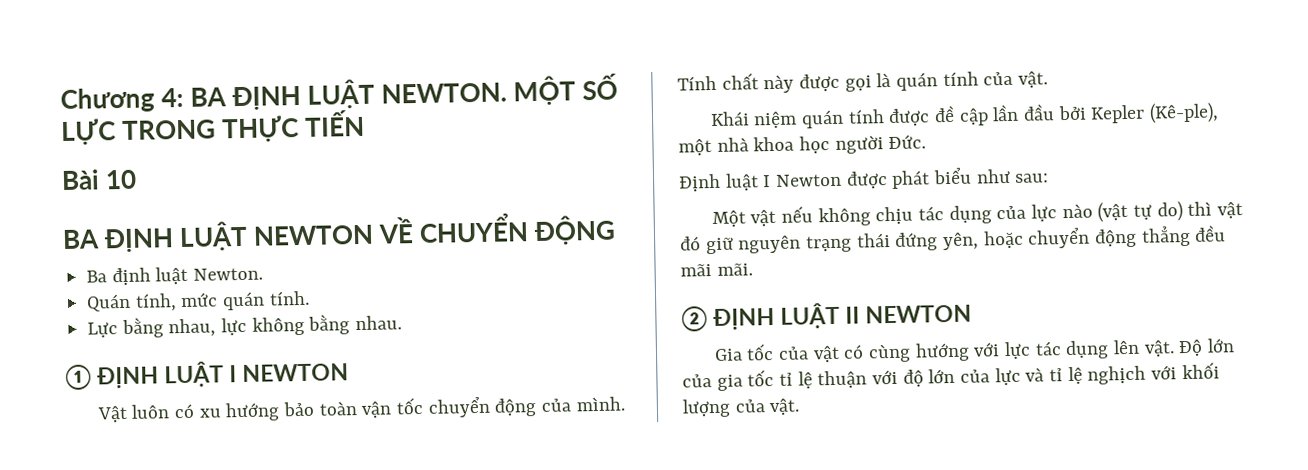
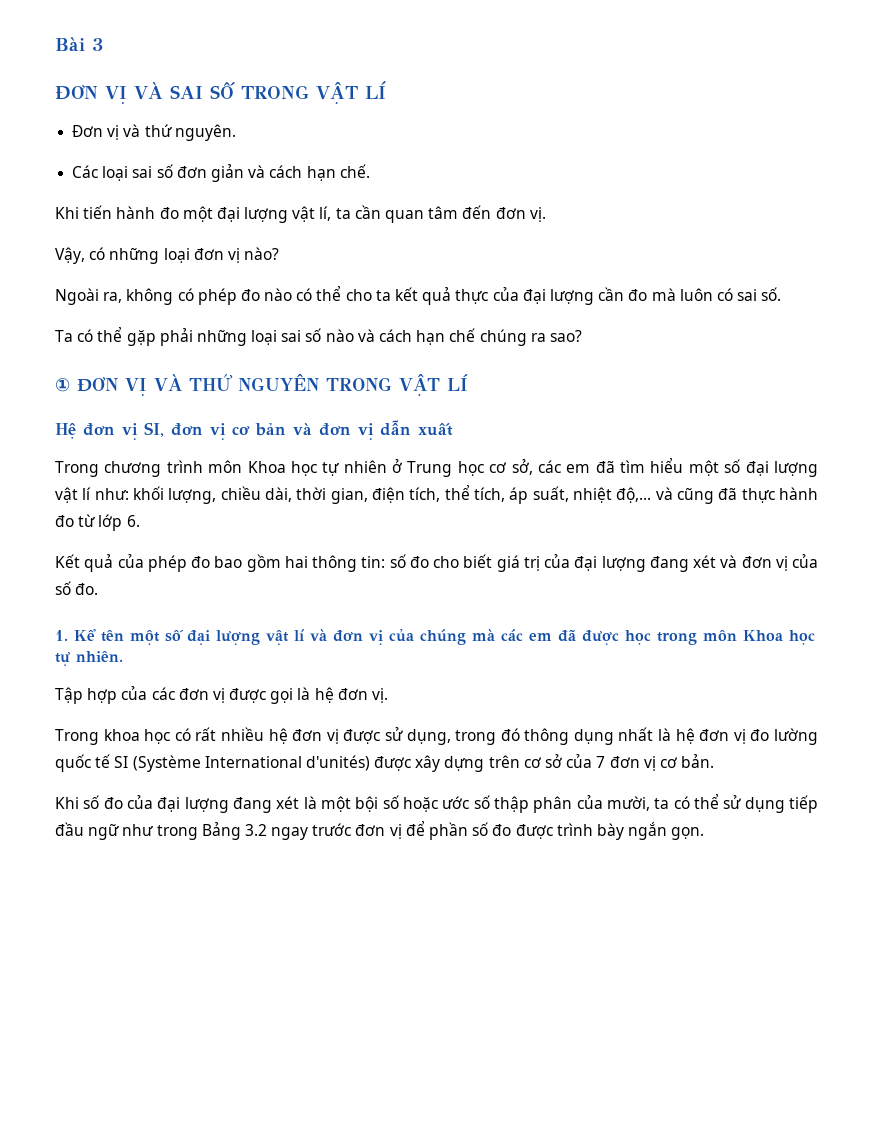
[60,73,619,114] [60,109,366,146] [61,169,138,191] [62,213,617,253] [86,266,264,286] [86,290,310,312] [87,314,403,339] [65,361,350,390] [96,396,625,423] [677,70,1049,94] [709,102,1220,129] [678,134,927,156] [678,167,1050,192] [711,201,1244,228] [680,225,1227,255] [680,263,753,277] [681,302,973,332] [713,338,1236,363] [682,362,1220,391] [682,397,801,418] Chương 4: BA ĐỊNH LUẬT NEWTON. MỘT SỐ LỰC TRONG THỰC TIẾN // Bài 10 // BA ĐỊNH LUẬT NEWTON VỀ CHUYỂN ĐỘNG // Ba định luật Newton. // Quán tính, mức quán tính. // Lực bằng nhau, lực không bằng nhau. // ① ĐỊNH LUẬT I NEWTON // Vật luôn có xu hướng bảo toàn vận tốc chuyển động của mình. Tính chất này được gọi là quán tính của vật. // Khái niệm quán tính được đề cập lần đầu bởi Kepler (Kê-ple), một nhà khoa học người Đức. // Định luật I Newton được phát biểu như sau: // Một vật nếu không chịu tác dụng của lực nào (vật tự do) thì vật đó giữ nguyên trạng thái đứng yên, hoặc chuyển động thẳng đều mãi mãi. // ② ĐỊNH LUẬT II NEWTON // Gia tốc của vật có cùng hướng với lực tác dụng lên vật. Độ lớn của gia tốc tỉ lệ thuận với độ lớn của lực và tỉ lệ nghịch với khối lượng của vật. -> [55,37,103,51] [55,81,386,104] [72,124,236,141] [72,164,370,182] [55,205,546,223] [55,247,280,264] [55,286,782,305] [55,327,582,346] [55,374,468,396] [55,420,453,440] [55,458,819,477] [55,485,819,504] [55,514,140,531] [55,554,818,572] [55,581,99,595] [55,629,815,645] [55,651,123,666] [55,686,389,704] [55,727,818,745] [55,754,715,772] [55,794,819,813] [55,821,705,840] Bài 3 // ĐƠN VỊ VÀ SAI SỐ TRONG VẬT LÍ // Đơn vị và thứ nguyên. // Các loại sai số đơn giản và cách hạn chế. // Khi tiến hành đo một đại lượng vật lí, ta cần quan tâm đến đơn vị. // Vậy, có những loại đơn vị nào? // Ngoài ra, không có phép đo nào có thể cho ta kết quả thực của đại lượng cần đo mà luôn có sai số. // Ta có thể gặp phải những loại sai số nào và cách hạn chế chúng ra sao? // ① ĐƠN VỊ VÀ THỨ NGUYÊN TRONG VẬT LÍ // Hệ đơn vị SI, đơn vị cơ bản và đơn vị dẫn xuất // Trong chương trình môn Khoa học tự nhiên ở Trung học cơ sở, các em đã tìm hiểu một số đại lượng vật lí như: khối lượng, chiều dài, thời gian, điện tích, thể tích, áp suất, nhiệt độ,... và cũng đã thực hành đo từ lớp 6. // Kết quả của phép đo bao gồm hai thông tin: số đo cho biết giá trị của đại lượng đang xét và đơn vị của số đo. // 1. Kể tên một số đại lượng vật lí và đơn vị của chúng mà các em đã được học trong môn Khoa học tự nhiên. // Tập hợp của các đơn vị được gọi là hệ đơn vị. // Trong khoa học có rất nhiều hệ đơn vị được sử dụng, trong đó thông dụng nhất là hệ đơn vị đo lường quốc tế SI (Système International d'unités) được xây dựng trên cơ sở của 7 đơn vị cơ bản. // Khi số đo của đại lượng đang xét là một bội số hoặc ước số thập phân của mười, ta có thể sử dụng tiếp đầu ngữ như trong Bảng 3.2 ngay trước đơn vị để phần số đo được trình bày ngắn gọn.

